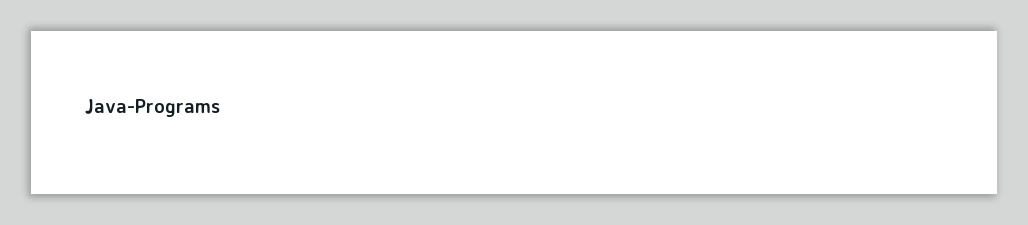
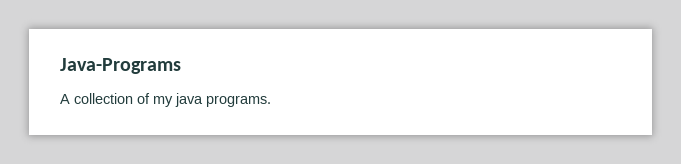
(220, 108) none -> [60,93,271,107] // A collection of my java programs.

